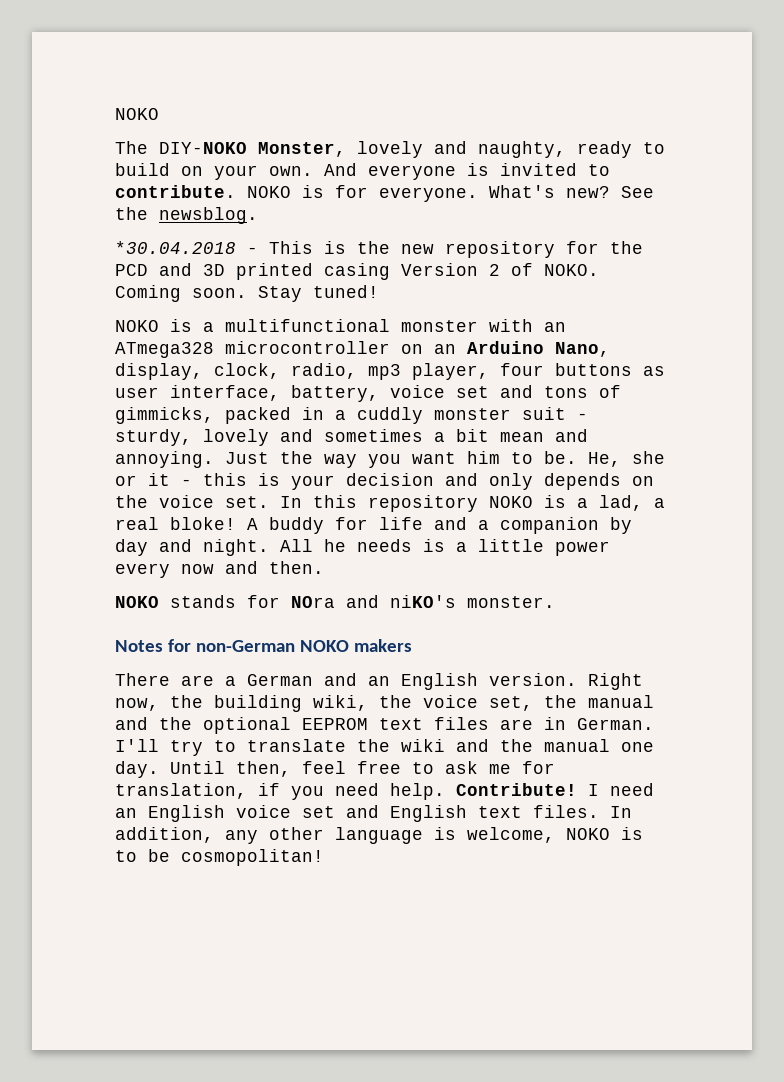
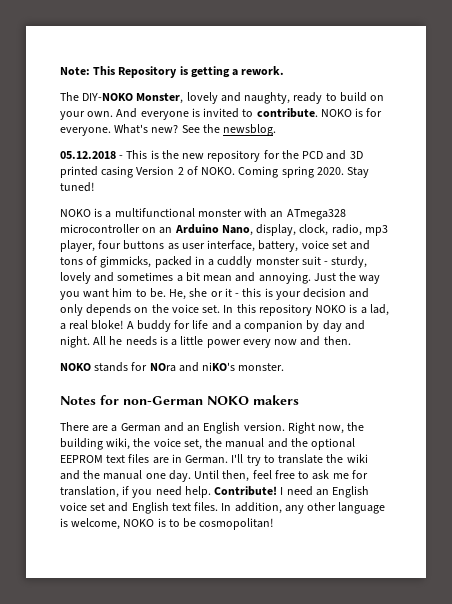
[115,108,159,120] NOKO -> [60,66,285,78] Note: This Repository is getting a rework.
[115,241,236,254] *30.04.2018 -> [60,151,116,159] 05.12.2018
[192,288,247,298] soon. -> [281,166,344,178] spring 2020.

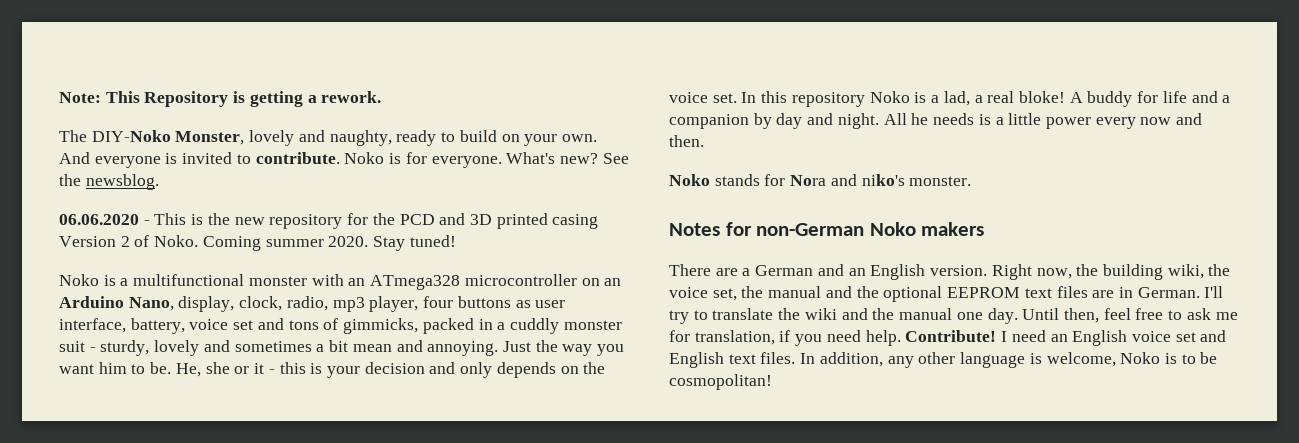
[82,93,134,101] DIY-NOKO -> [91,130,171,142] DIY-Noko
[320,109,352,117] NOKO -> [344,152,385,164] Noko
[60,151,116,159] 05.12.2018 -> [59,214,139,225] 06.06.2020
[201,166,314,178] NOKO. Coming spring -> [154,235,324,251] Noko. Coming summer
[60,209,91,217] NOKO -> [59,274,99,286] Noko
[315,305,347,313] NOKO -> [869,91,910,103] Noko
[60,363,91,371] NOKO -> [669,174,710,186] Noko
[149,362,236,372] NOra and niKO's -> [790,174,905,186] Nora and niko's
[207,396,249,405] NOKO -> [869,222,916,236] Noko
[123,519,155,527] NOKO -> [1120,352,1161,364] Noko

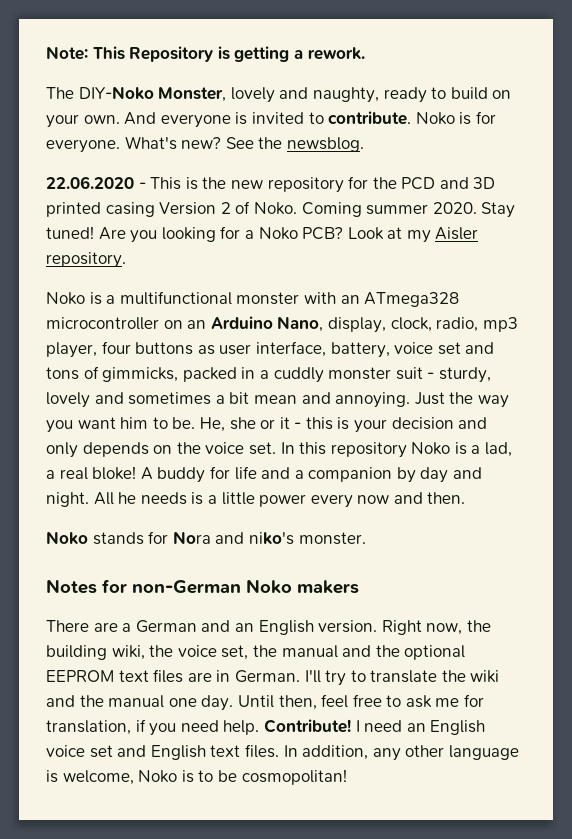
[59,214,139,225] 06.06.2020 -> [46,176,134,189] 22.06.2020
(456, 241) none -> [98,226,479,243] [46,252,126,268] Are you looking for a Noko PCB? Look at my Aisler repository.

